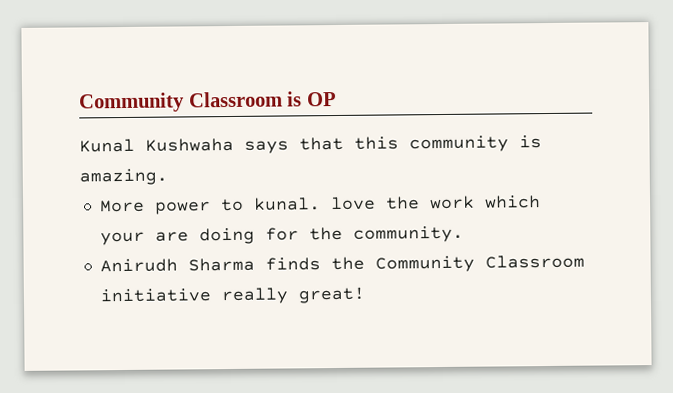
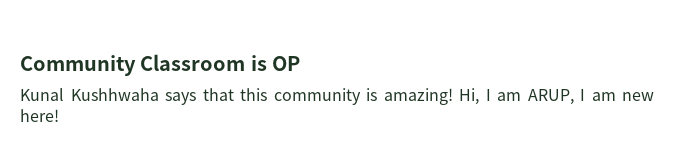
[145,137,234,152] Kushwaha -> [70,88,159,101] Kushhwaha
[79,168,168,186] [99,195,541,215] [99,225,464,246] [99,254,585,273] [99,286,366,305] amazing. // More power to kunal. love the work which your are doing for the community. // Anirudh Sharma finds the Community Classroom initiative really great! -> [383,88,654,105] [20,109,59,122] amazing! Hi, I am ARUP, I am new here!

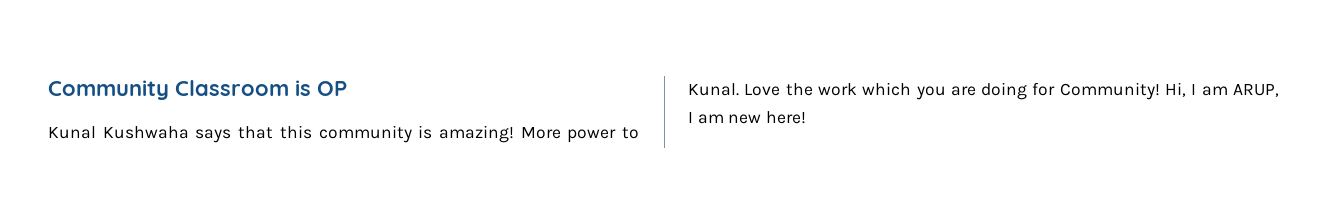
[70,88,159,101] Kushhwaha -> [102,126,189,139] Kushwaha
(453, 96) none -> [520,127,639,143] [688,82,1160,100] More power to Kunal. Love the work which you are doing for Community!

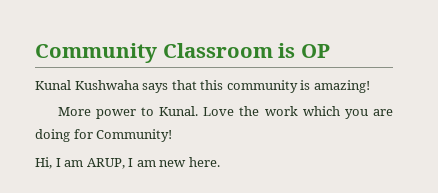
(514, 134) none -> (370, 86) //
(1160, 91) none -> (173, 135) //
[766,111,807,124] here! -> [188,157,220,167] here.

